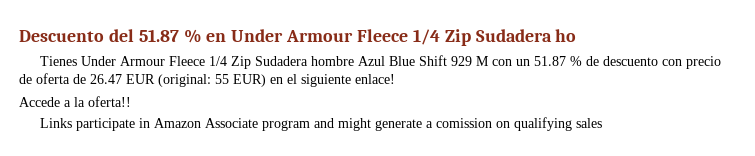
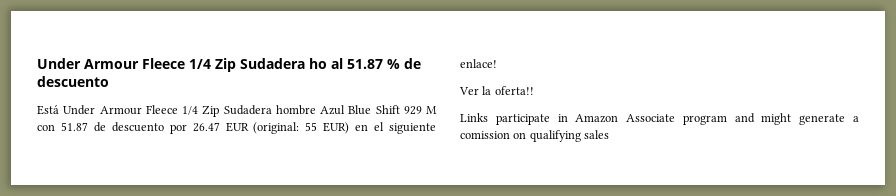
[19,29,227,43] Descuento del 51.87 % en -> (37, 63) none
[40,56,78,66] // Tienes -> [331,58,421,69] [37,76,109,87] [37,105,59,115] al 51.87 % de descuento // Está
[516,56,722,69] [19,73,86,84] un 51.87 % de descuento con precio de oferta de -> [60,122,187,134] 51.87 de descuento por
[19,97,71,107] Accede a -> [459,87,479,95] Ver

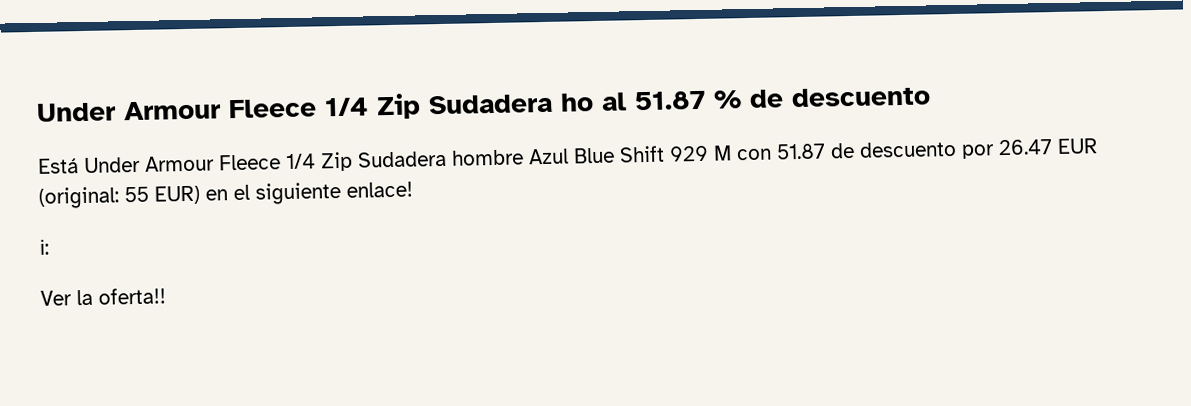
(497, 63) none -> [39,239,49,255] // ℹ:
[460,113,859,125] [460,130,610,142] // Links participate in Amazon Associate program and might generate a comission on qualifying sales -> (166, 296) none

